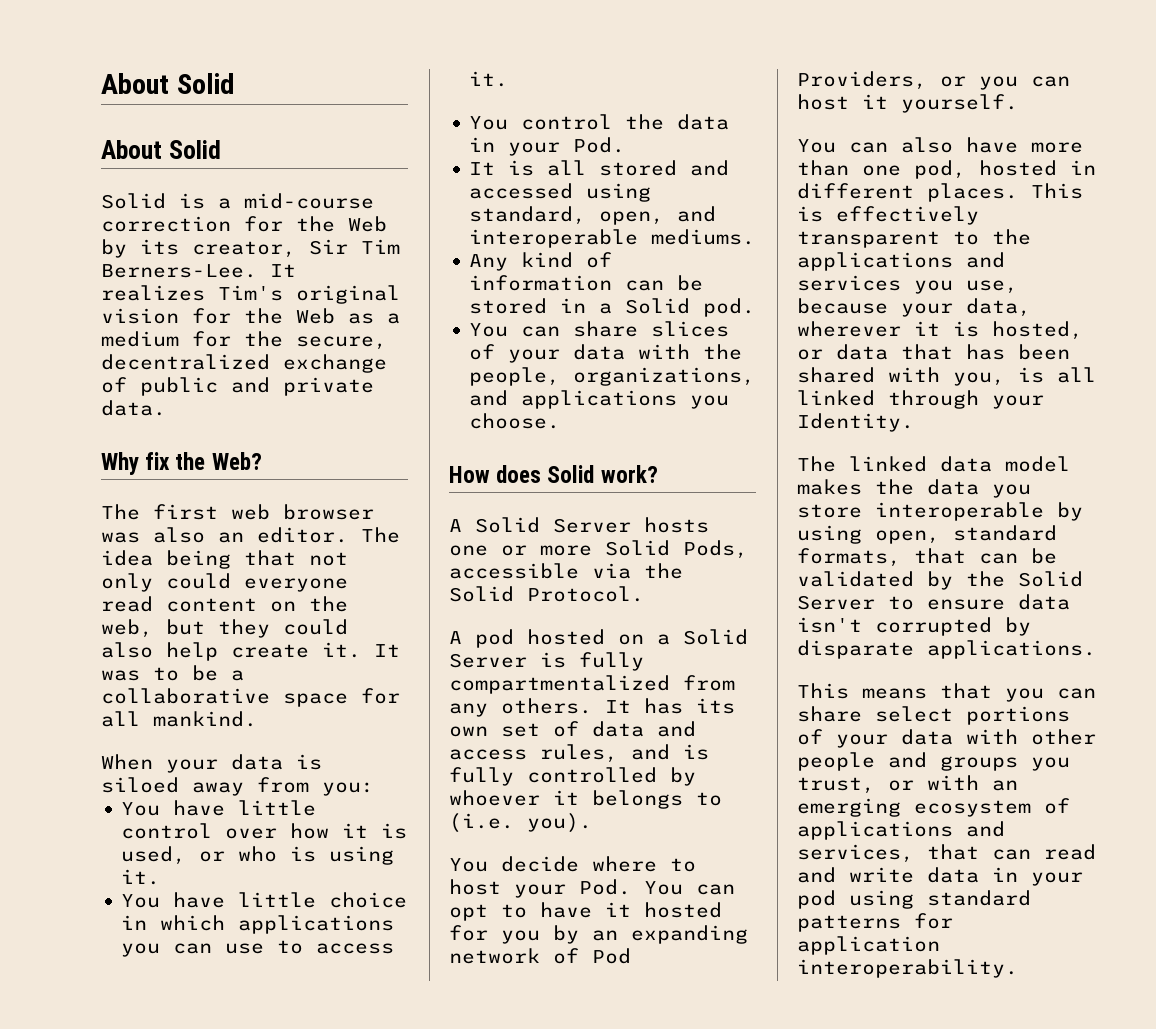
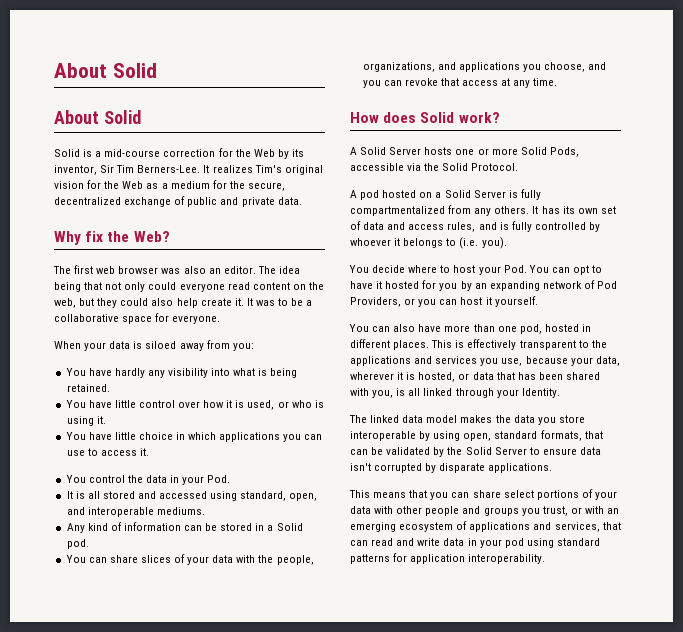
[192,241,296,258] creator, -> [54,165,97,175] inventor,
[101,711,257,727] all mankind. -> [172,315,221,324] everyone.
(374, 789) none -> [65,368,298,378] [66,384,110,392] // You have hardly any visibility into what is being retained.
[469,413,561,429] choose. -> [544,62,607,72] [362,78,558,88] choose, and you can revoke that access at any time.

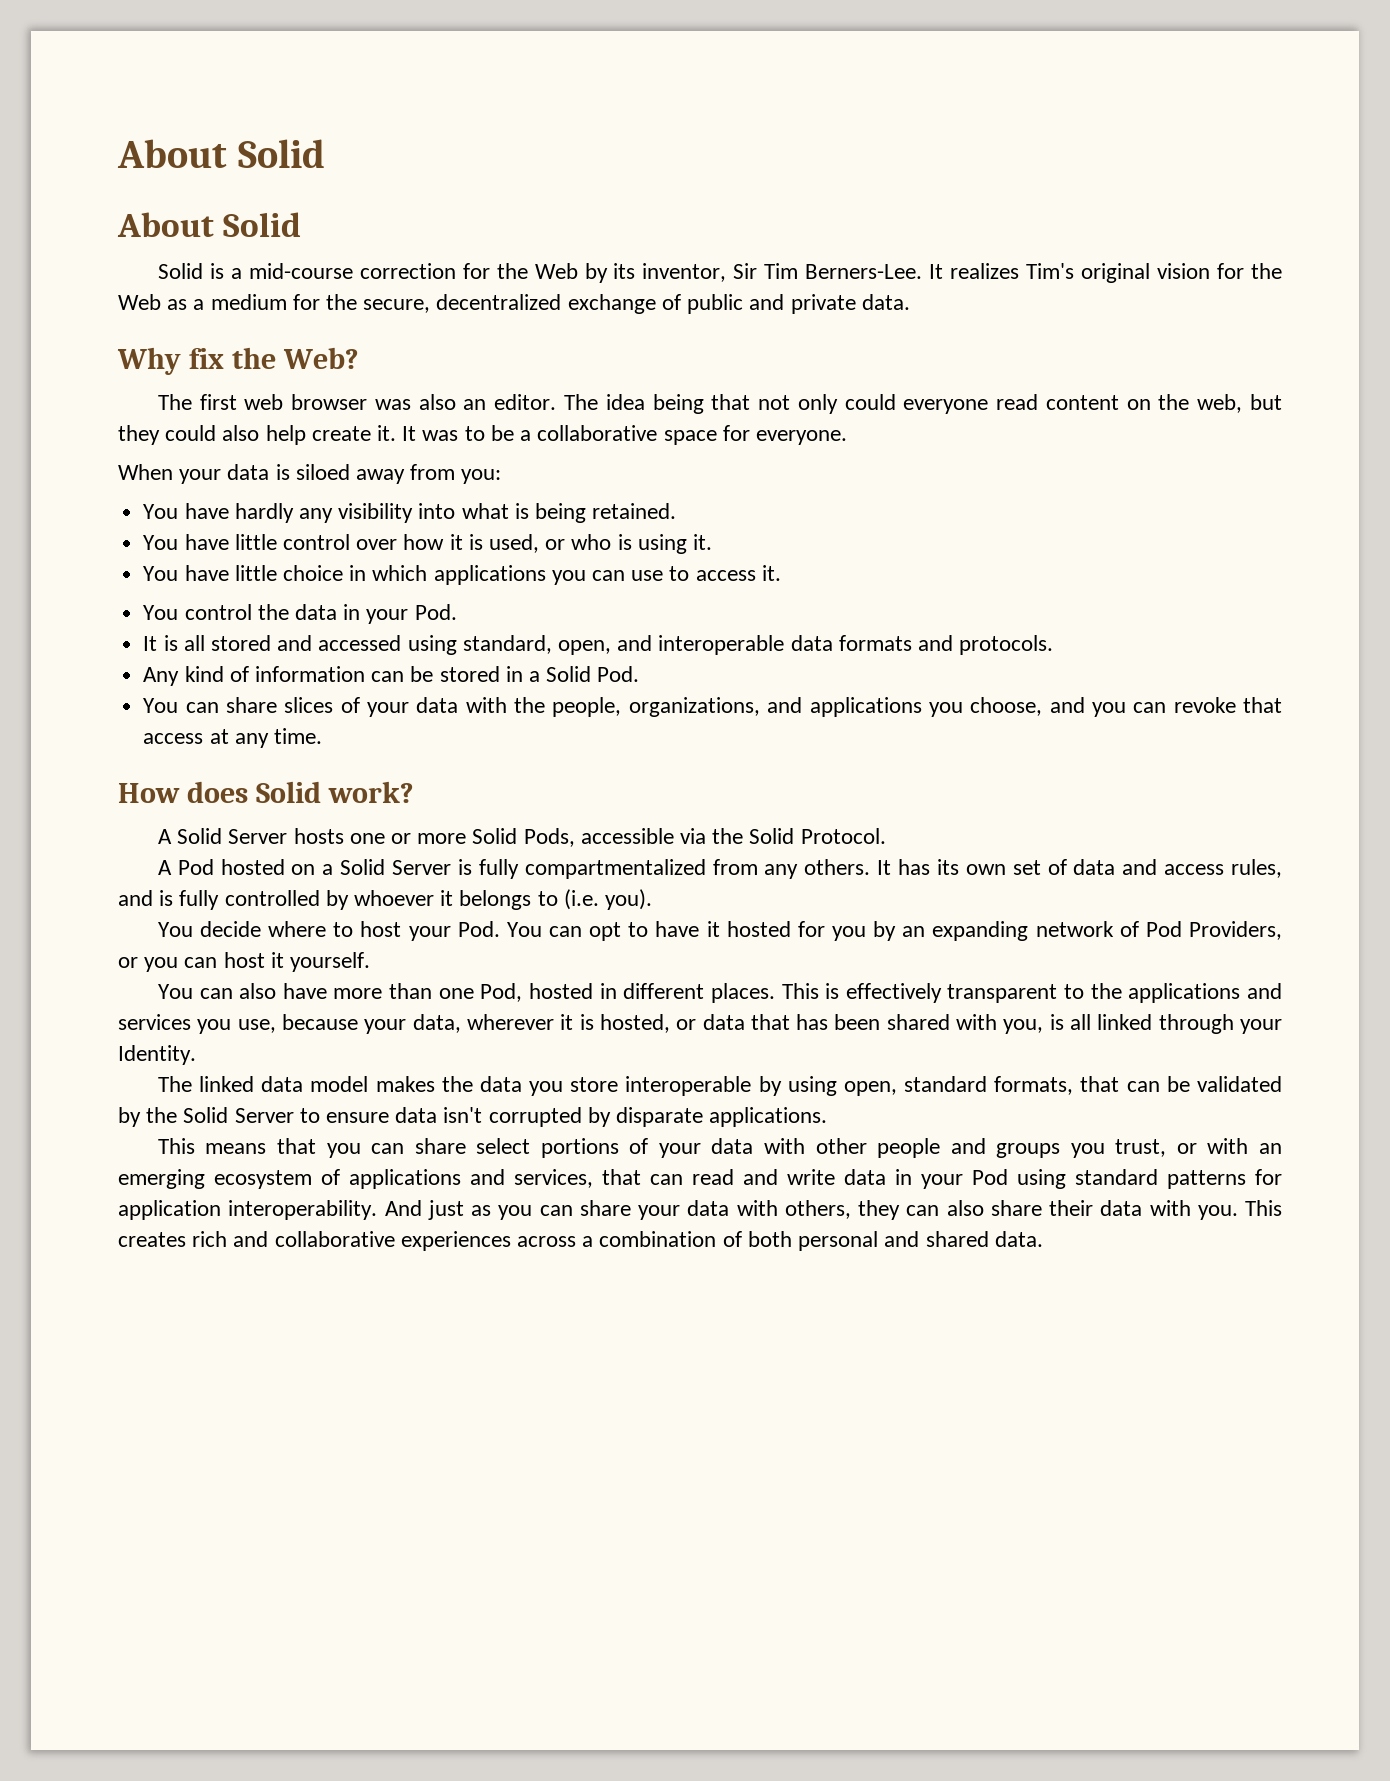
[156,507,205,515] mediums. -> [790,635,1054,655] data formats and protocols.
[66,539,89,549] pod. -> [597,666,640,682] Pod.
[360,190,380,200] pod -> [177,859,214,875] Pod
[519,324,542,334] pod, -> [480,983,523,1002] Pod,
[504,538,524,548] pod -> [972,1169,1008,1185] Pod
(546, 559) none -> [384,1200,1282,1220] [118,1231,1043,1251] And just as you can share your data with others, they can also share their data with you. This creates rich and collaborative experiences across a combination of both personal and shared data.

